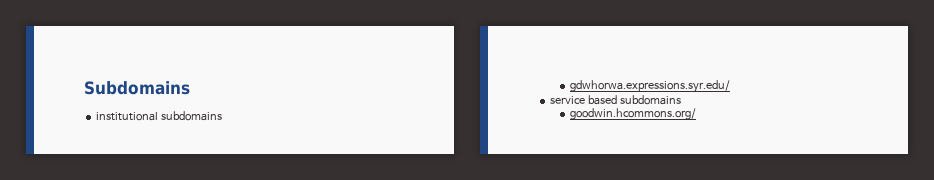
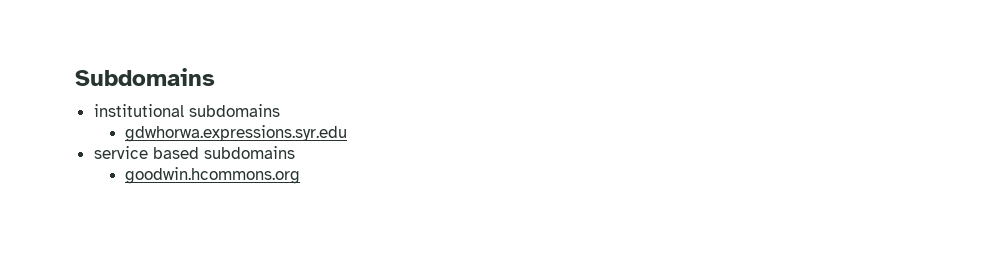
[569,80,730,93] gdwhorwa.expressions.syr.edu/ -> [124,125,347,142] gdwhorwa.expressions.syr.edu
[569,108,696,120] goodwin.hcommons.org/ -> [124,167,300,184] goodwin.hcommons.org

